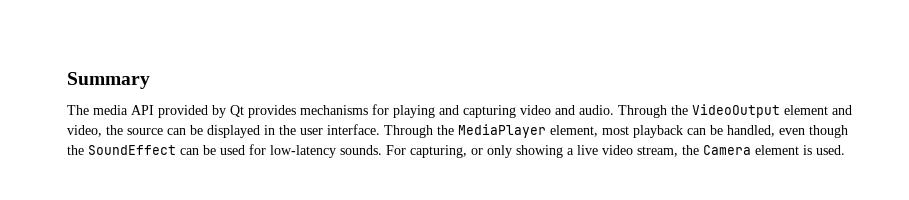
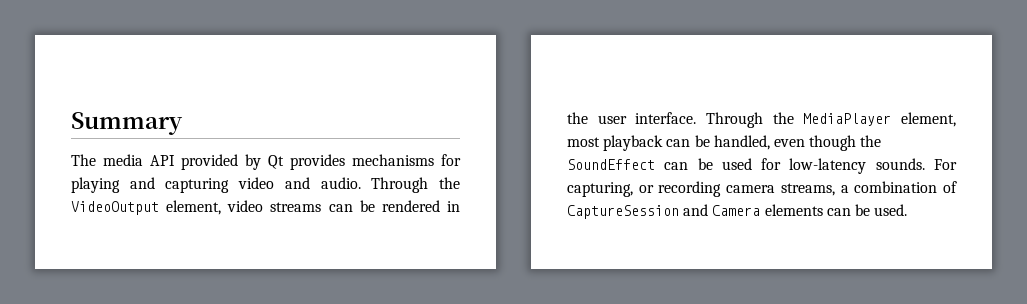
[784,105,852,115] [67,125,260,138] element and video, the source can be displayed -> [166,200,440,215] element, video streams can be rendered
[487,145,812,158] only showing a live video stream, the Camera element is -> [658,181,957,197] [567,204,870,219] recording camera streams, a combination of CaptureSession and Camera elements can be

